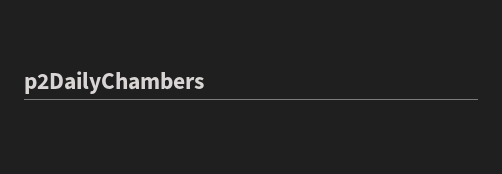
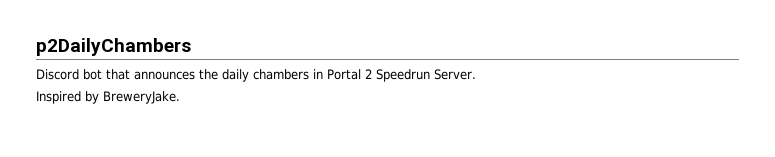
(204, 82) none -> [36,69,476,82] [36,91,180,104] // Discord bot that announces the daily chambers in Portal 2 Speedrun Server. // Inspired by BreweryJake.

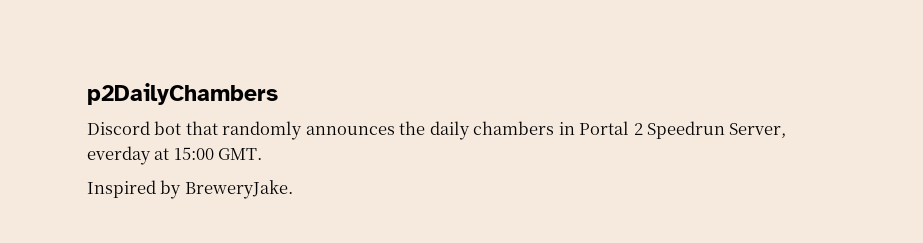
(130, 74) none -> [222,121,303,140] randomly
[434,69,476,80] Server. -> [729,123,787,138] [87,146,263,165] Server, everday at 15:00 GMT.

